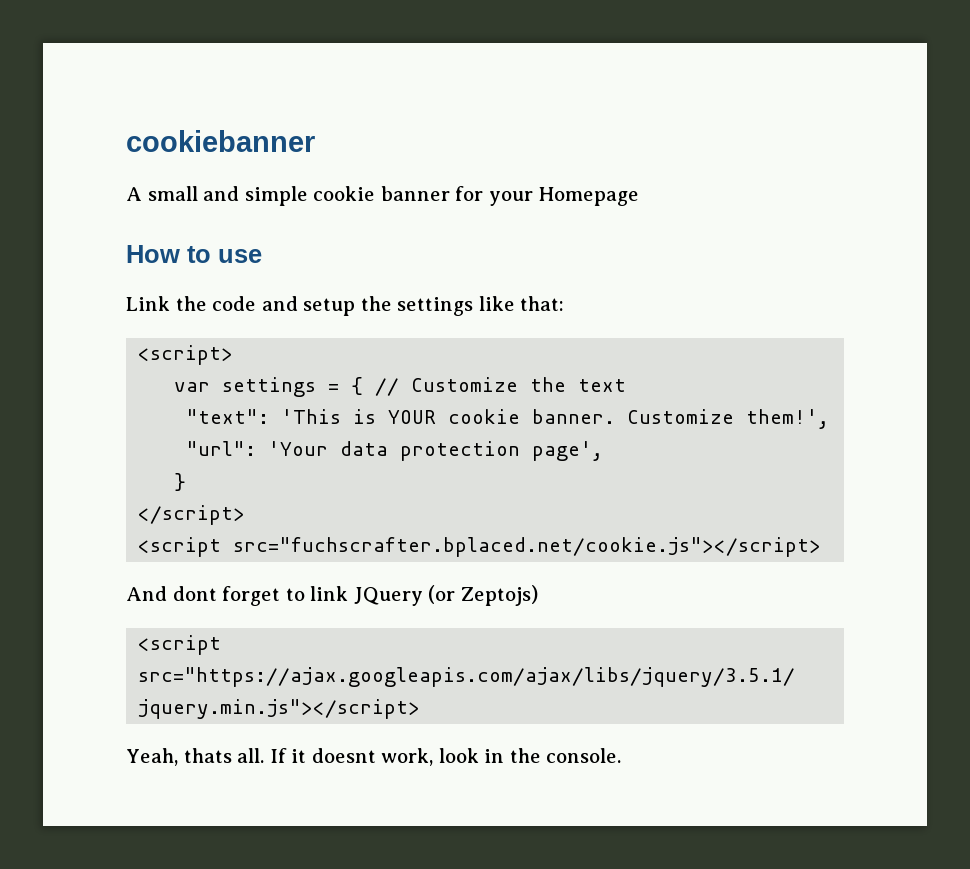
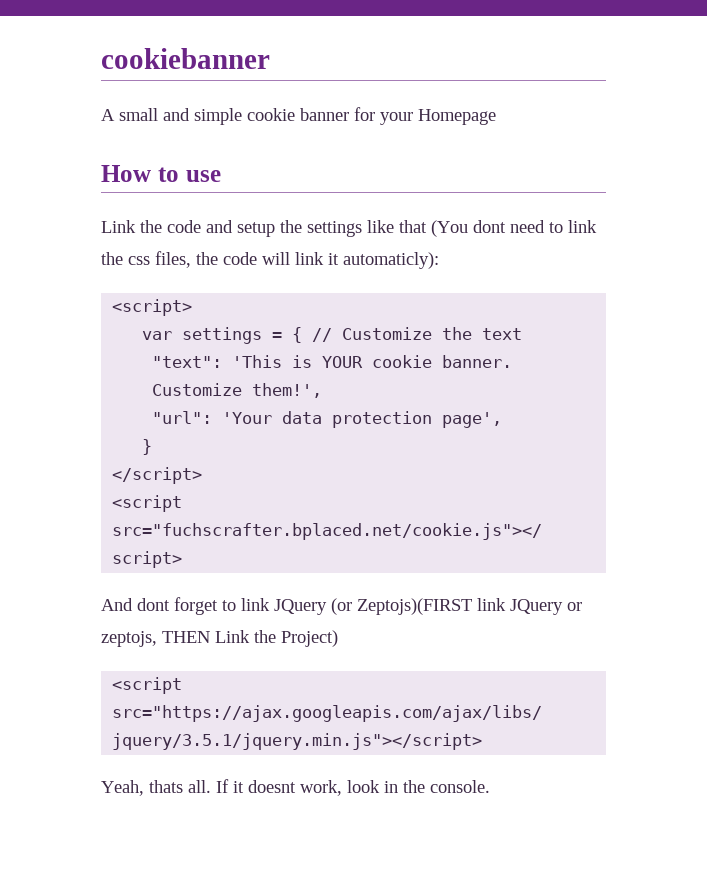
[520,296,565,311] that: -> [399,220,597,237] [101,251,439,269] that (You dont need to link the css files, the code will link it automaticly):
[460,585,538,606] Zeptojs) -> [357,598,582,615] [101,630,338,647] Zeptojs)(FIRST link JQuery or zeptojs, THEN Link the Project)

